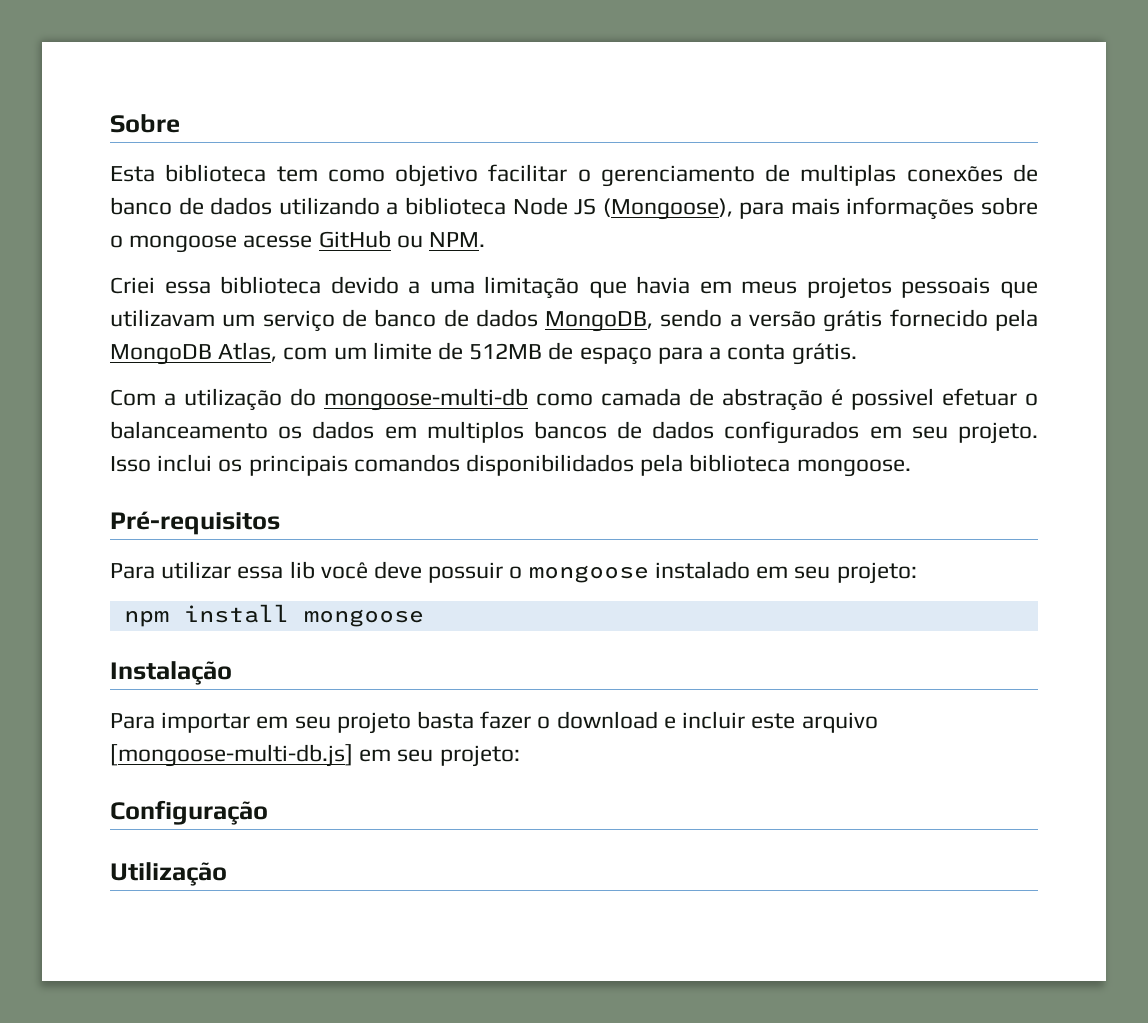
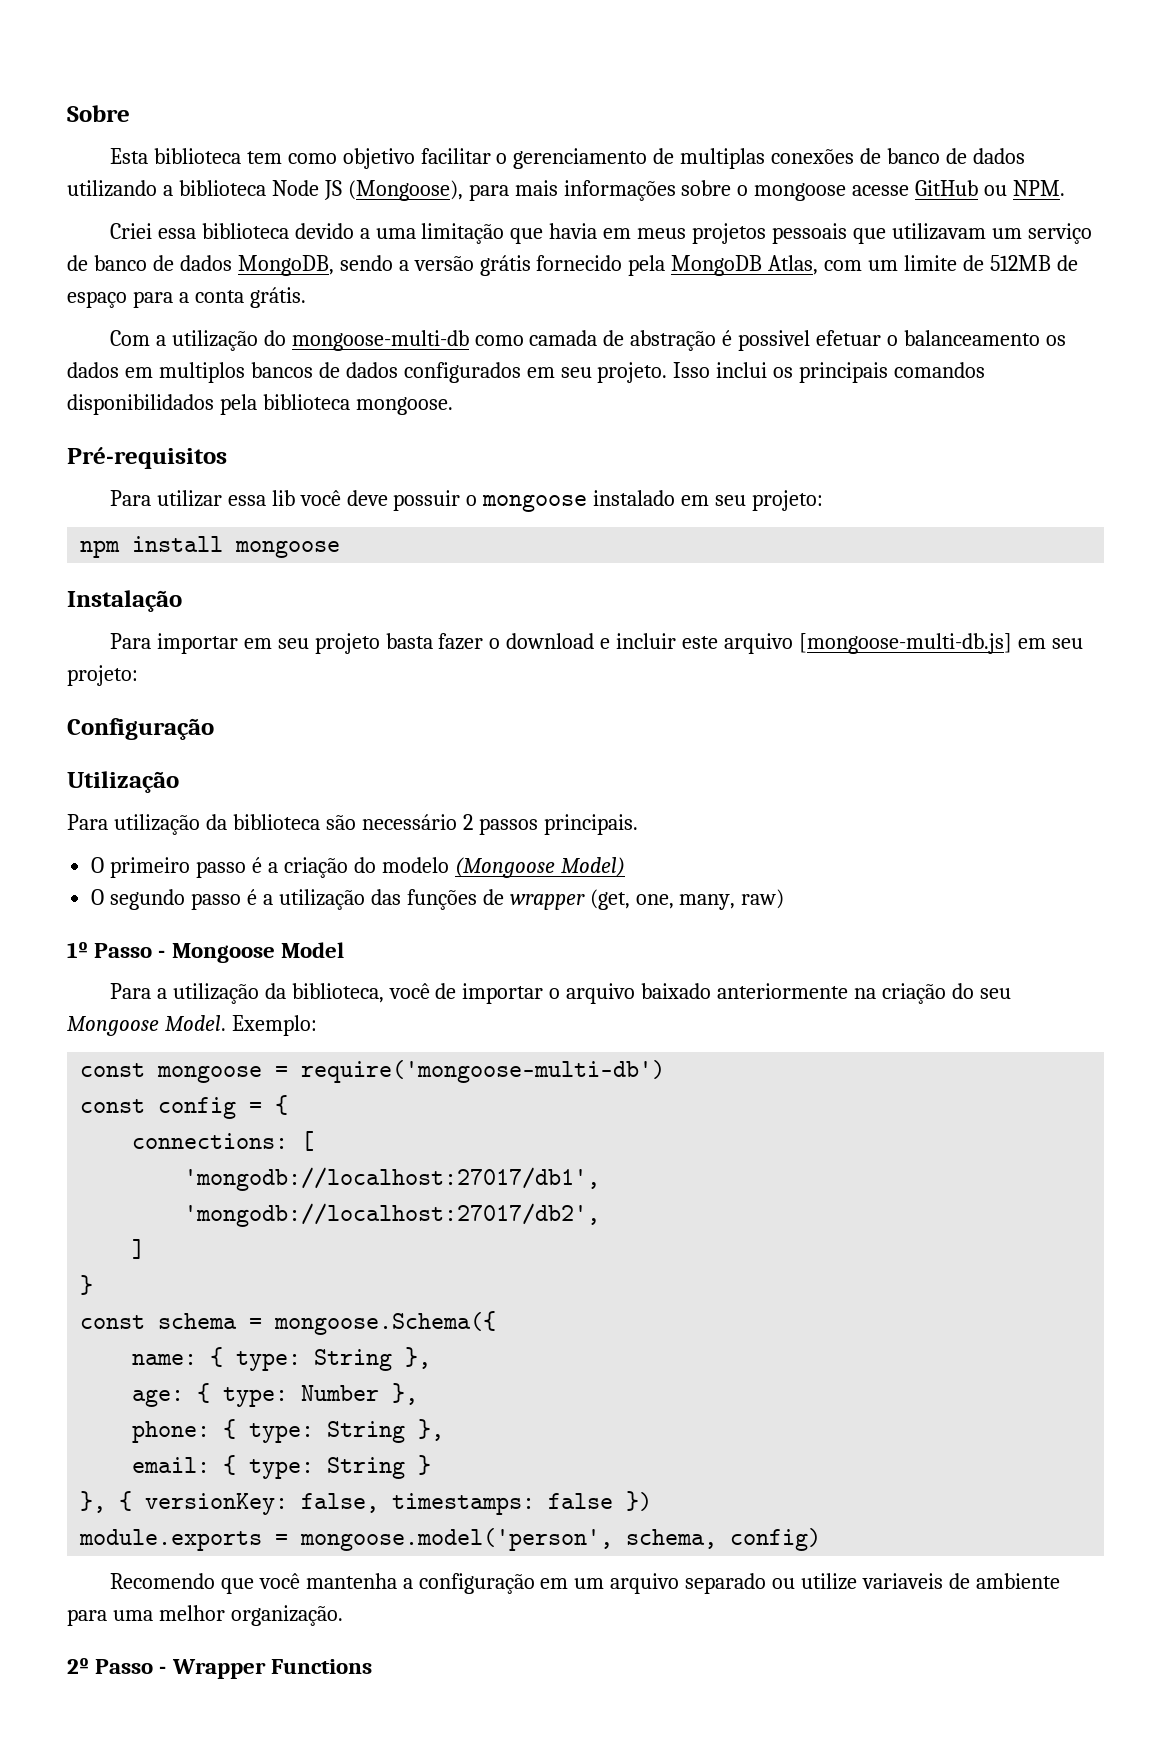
(227, 874) none -> [67,814,638,835] [91,857,625,878] [91,889,785,910] [67,942,344,963] [109,983,1011,1004] [67,1015,317,1036] [80,1060,666,1083] [80,1095,289,1119] [132,1131,315,1151] [184,1167,601,1191] [184,1203,601,1227] [132,1239,146,1259] [80,1275,94,1295] [80,1311,497,1335] [132,1347,432,1371] [132,1383,419,1407] [132,1419,445,1443] [132,1455,432,1479] [80,1491,653,1515] [79,1528,822,1551] [109,1573,1060,1594] [67,1605,343,1626] [67,1658,372,1679] // Para utilização da biblioteca são necessário 2 passos principais. // O primeiro passo é a criação do modelo (Mongoose Model) // O segundo passo é a utilização das funções de wrapper (get, one, many, raw) // 1º Passo - Mongoose Model // Para a utilização da biblioteca, você de importar o arquivo baixado anteriormente na criação do seu Mongoose Model. Exemplo: // const mongoose = require('mongoose-multi-db') // const config = { // connections: [ // 'mongodb://localhost:27017/db1', // 'mongodb://localhost:27017/db2', // ] // } // const schema = mongoose.Schema({ // name: { type: String }, // age: { type: Number }, // phone: { type: String }, // email: { type: String } // }, { versionKey: false, timestamps: false }) // module.exports = mongoose.model('person', schema, config) // Recomendo que você mantenha a configuração em um arquivo separado ou utilize variaveis de ambiente para uma melhor organização. // 2º Passo - Wrapper Functions

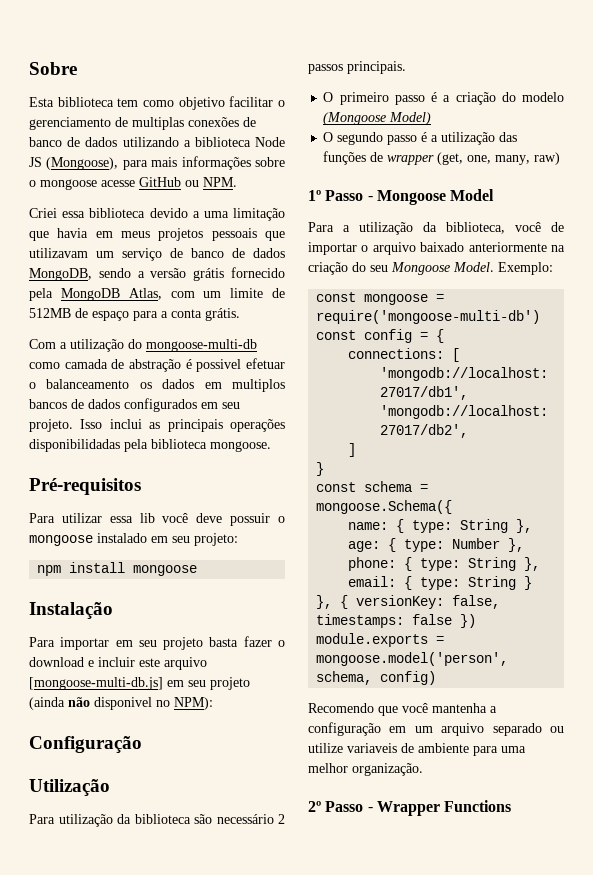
[773,362,986,383] [67,394,214,415] os principais comandos disponibilidados -> [149,419,285,432] [29,439,120,452] as principais operações disponibilidadas
[67,665,138,686] projeto: -> [210,677,250,690] [29,697,213,710] projeto (ainda não disponivel no NPM):

